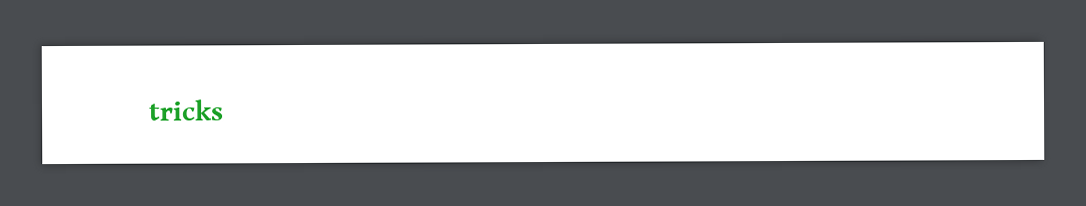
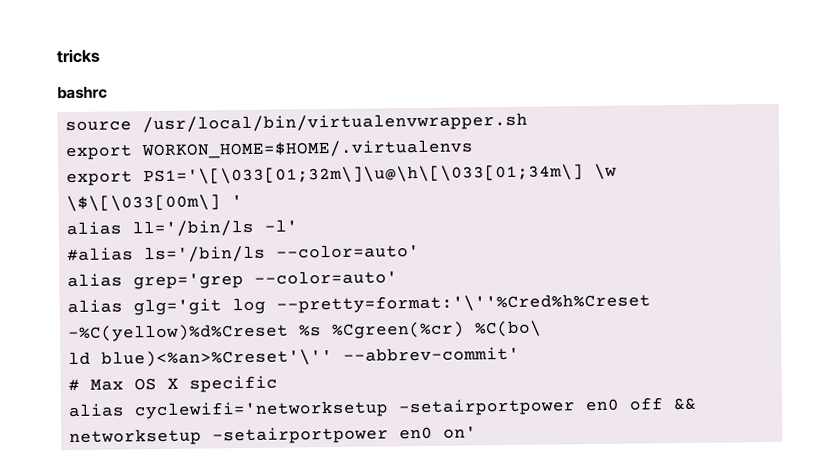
(224, 110) none -> [57,86,108,100] [65,112,529,134] [65,139,475,161] [66,163,618,187] [66,194,244,213] [66,219,299,238] [67,243,421,264] [67,270,399,290] [67,293,652,316] [68,320,543,343] [68,346,521,368] [68,375,279,393] [68,397,698,420] [69,426,478,447] // bashrc // source /usr/local/bin/virtualenvwrapper.sh // export WORKON_HOME=$HOME/.virtualenvs // export PS1='\[\033[01;32m\]\u@\h\[\033[01;34m\] \w \$\[\033[00m\] ' // alias ll='/bin/ls -l' // #alias ls='/bin/ls --color=auto' // alias grep='grep --color=auto' // alias glg='git log --pretty=format:'\''%Cred%h%Creset -%C(yellow)%d%Creset %s %Cgreen(%cr) %C(bo\ // ld blue)<%an>%Creset'\'' --abbrev-commit' // # Max OS X specific // alias cyclewifi='networksetup -setairportpower en0 off && networksetup -setairportpower en0 on'

